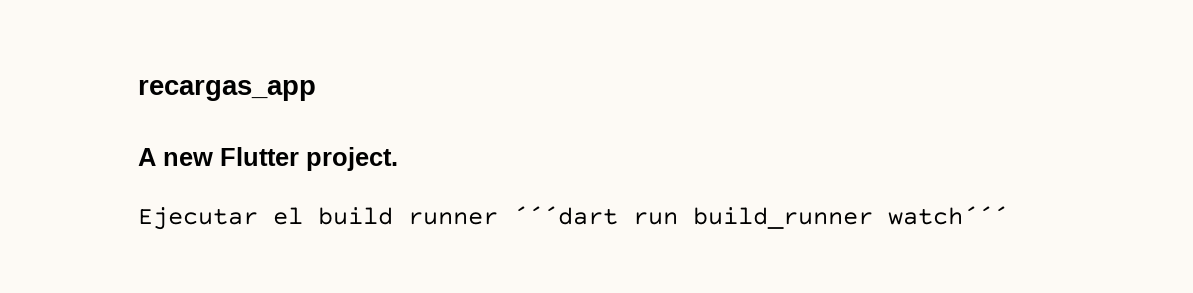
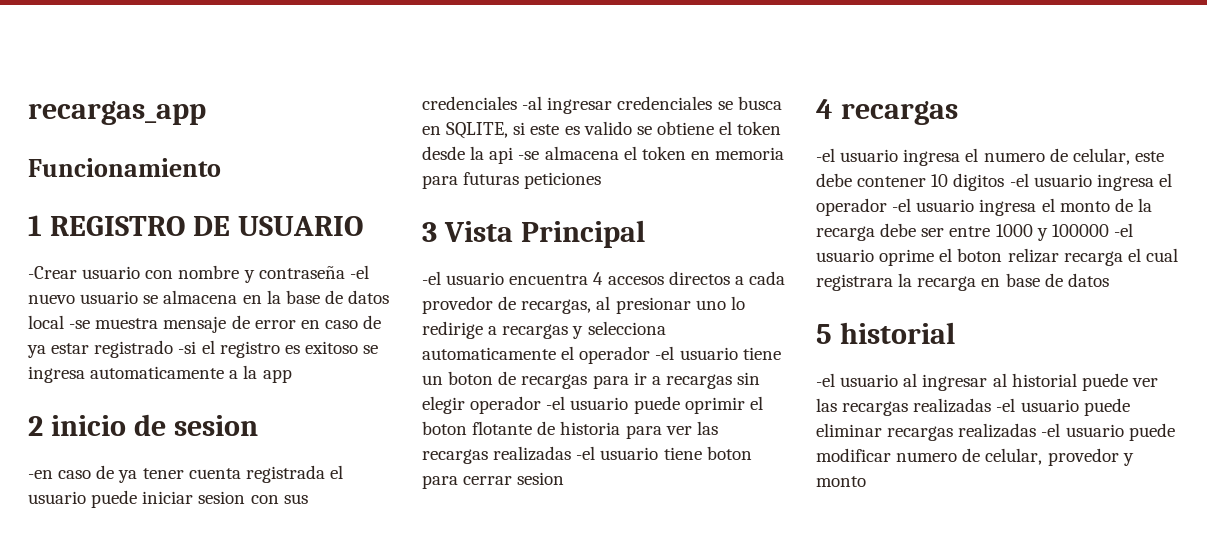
[138,147,398,171] [138,206,1008,230] A new Flutter project. // Ejecutar el build runner ´´´dart run build_runner watch´´´ -> [28,158,221,177] [28,215,363,236] [28,265,369,283] [28,290,390,304] [28,315,382,333] [27,340,379,358] [28,365,292,383] [28,414,258,436] [28,465,343,483] [28,490,308,508] [422,96,782,114] [422,121,782,139] [422,146,785,164] [422,172,602,189] [422,220,645,248] [422,271,785,285] [422,296,745,314] [422,321,666,339] [422,346,781,364] [422,371,761,389] [422,396,763,414] [422,421,718,439] [422,446,752,464] [422,472,565,489] [816,99,958,125] [816,148,1164,166] [816,173,1172,191] [816,198,1152,216] [816,223,1133,241] [816,248,1178,266] [816,273,1109,291] [816,322,955,344] [816,373,1158,391] [816,398,1130,416] [816,423,1175,441] [816,448,1134,466] [816,476,866,487] Funcionamiento // 1 REGISTRO DE USUARIO // -Crear usuario con nombre y contraseña -el nuevo usuario se almacena en la base de datos local -se muestra mensaje de error en caso de ya estar registrado -si el registro es exitoso se ingresa automaticamente a la app // 2 inicio de sesion // -en caso de ya tener cuenta registrada el usuario puede iniciar sesion con sus credenciales -al ingresar credenciales se busca en SQLITE, si este es valido se obtiene el token desde la api -se almacena el token en memoria para futuras peticiones // 3 Vista Principal // -el usuario encuentra 4 accesos directos a cada provedor de recargas, al presionar uno lo redirige a recargas y selecciona automaticamente el operador -el usuario tiene un boton de recargas para ir a recargas sin elegir operador -el usuario puede oprimir el boton flotante de historia para ver las recargas realizadas -el usuario tiene boton para cerrar sesion // 4 recargas // -el usuario ingresa el numero de celular, este debe contener 10 digitos -el usuario ingresa el operador -el usuario ingresa el monto de la recarga debe ser entre 1000 y 100000 -el usuario oprime el boton relizar recarga el cual registrara la recarga en base de datos // 5 historial // -el usuario al ingresar al historial puede ver las recargas realizadas -el usuario puede eliminar recargas realizadas -el usuario puede modificar numero de celular, provedor y monto

